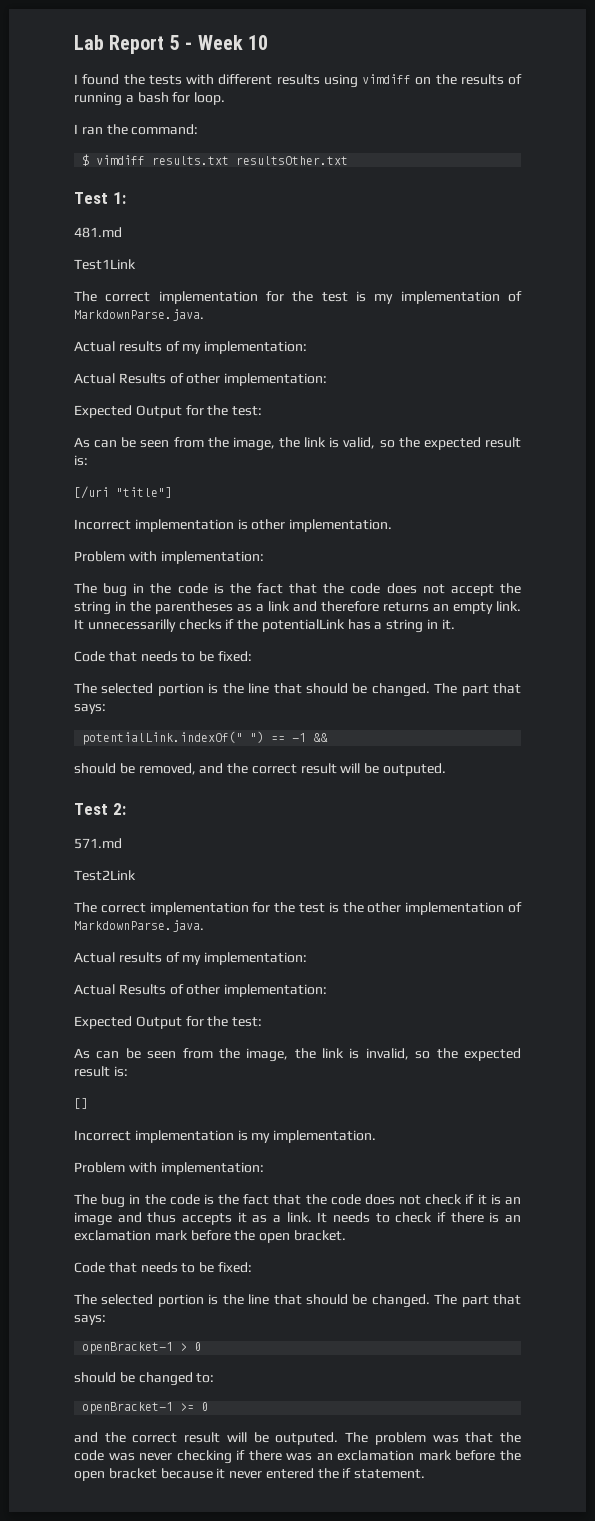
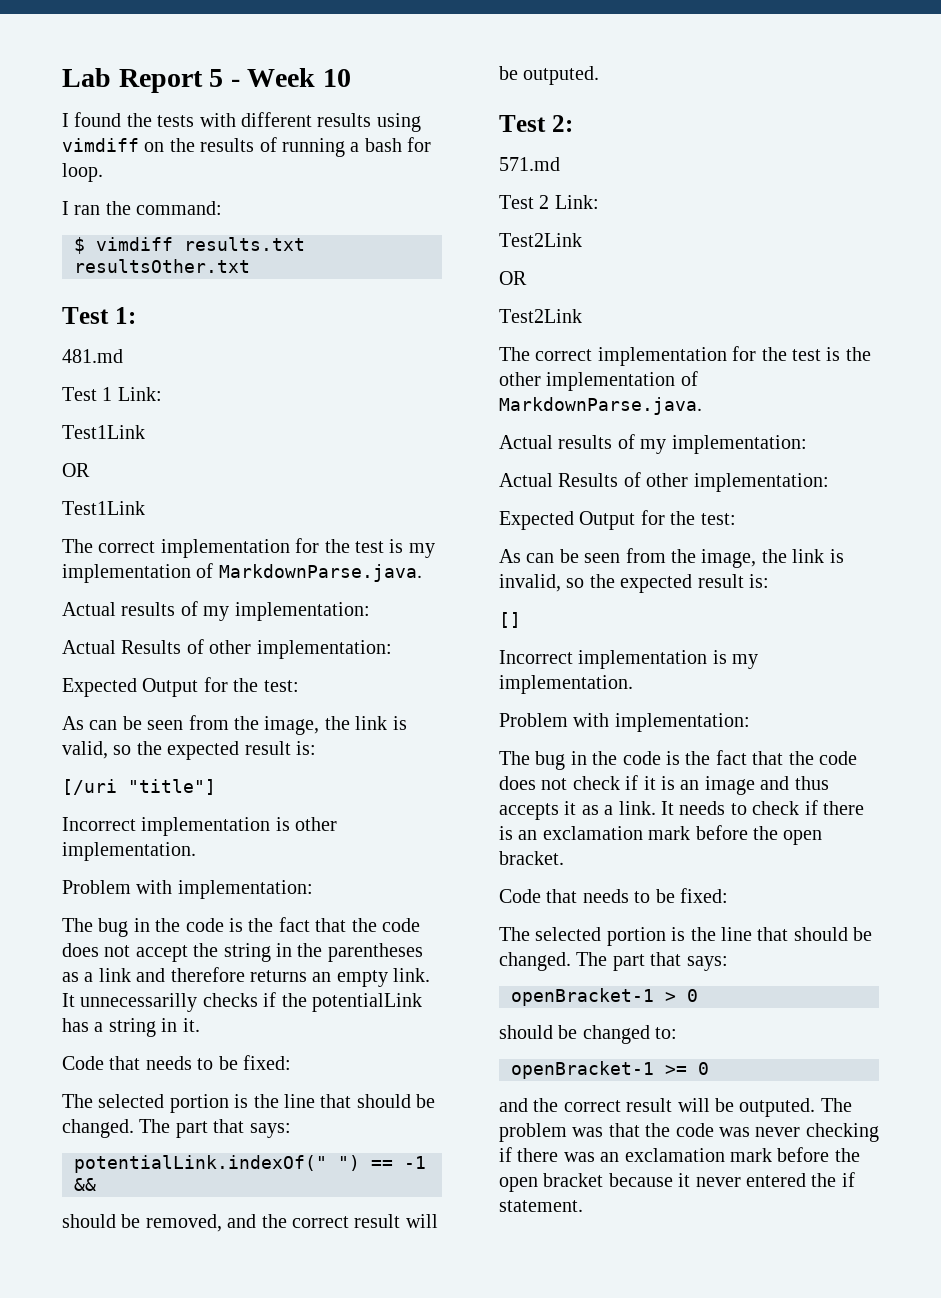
(122, 232) none -> [62,387,162,401] [62,425,145,439] [62,463,90,477] // Test 1 Link: // Test1Link // OR
(122, 843) none -> [499,195,599,209] [499,233,582,247] [499,271,527,285] // Test 2 Link: // Test2Link // OR

